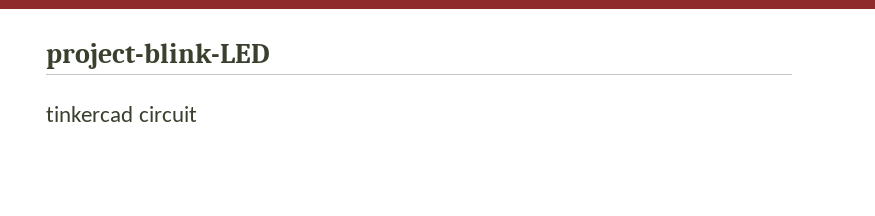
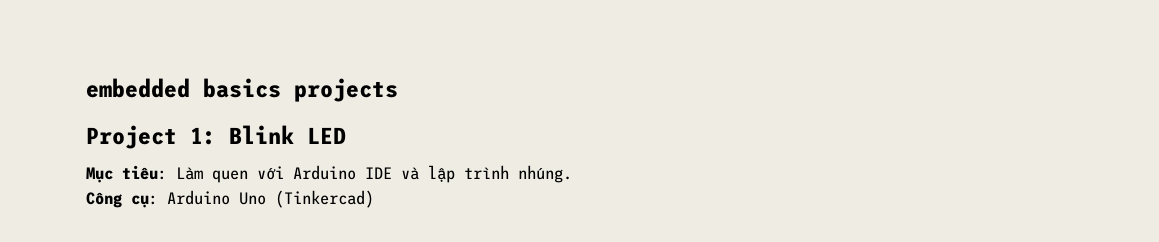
[46,43,270,69] [46,106,198,122] project-blink-LED // tinkercad circuit -> [86,78,398,102] [86,125,346,149] [86,165,572,183] [86,190,374,208] embedded basics projects // Project 1: Blink LED // Mục tiêu: Làm quen với Arduino IDE và lập trình nhúng. // Công cụ: Arduino Uno (Tinkercad)

